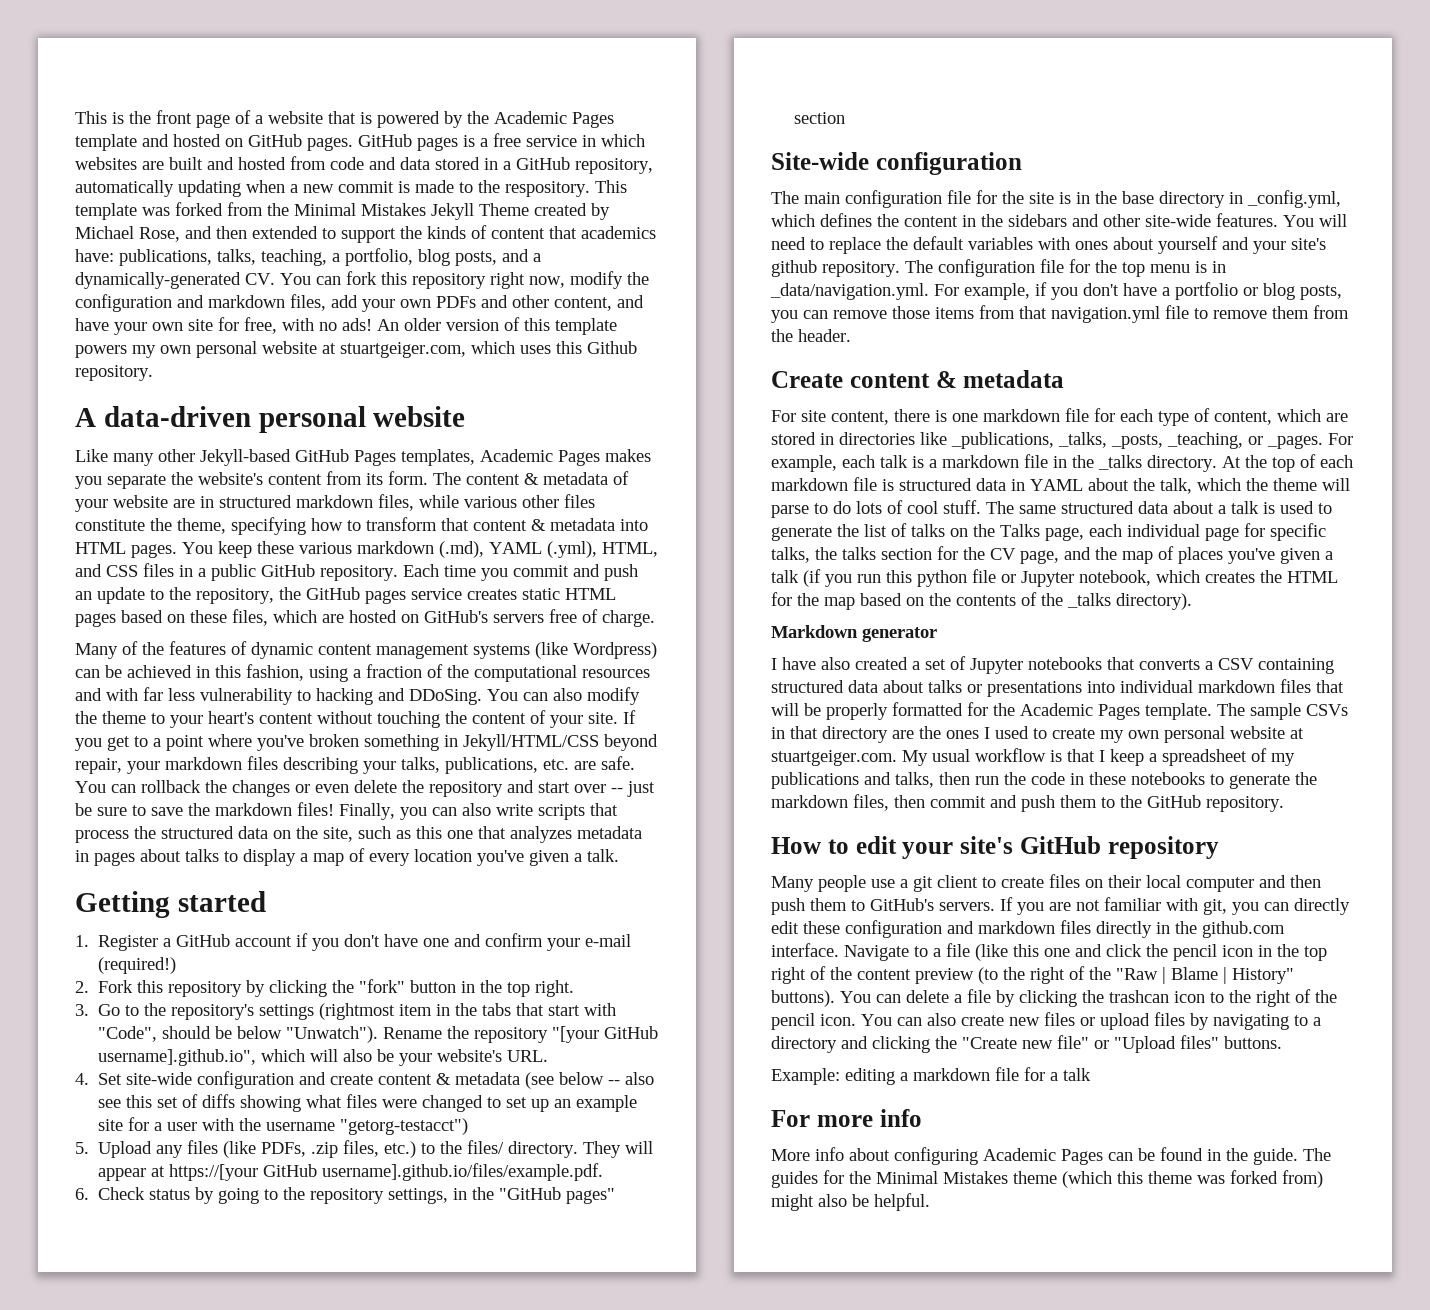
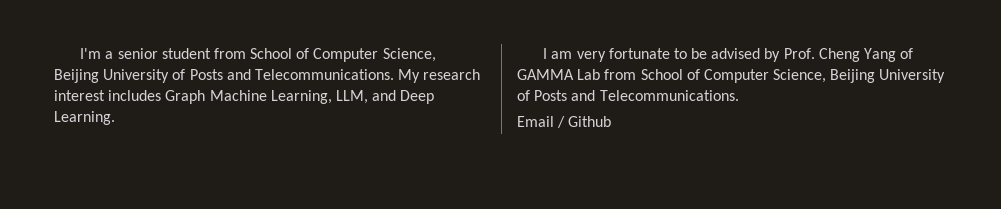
[75,110,614,128] [75,133,645,151] [75,156,653,174] [75,180,627,197] [75,202,610,220] [75,225,656,243] [75,248,541,266] [75,271,649,289] [75,294,644,312] [75,317,617,335] [75,341,637,358] [75,365,153,381] [75,406,466,433] [75,449,651,466] [75,471,629,489] [75,494,595,512] [75,517,648,535] [75,541,658,558] [75,563,638,581] [75,587,616,604] [75,609,655,627] [75,641,657,659] [75,664,650,682] [75,687,640,705] [75,710,636,728] [75,734,658,751] [75,756,635,774] [75,780,655,797] [75,802,618,820] [75,826,642,843] [75,848,619,866] [75,891,266,918] [75,933,632,951] [98,957,177,974] [75,979,575,997] [75,1003,617,1020] [98,1026,659,1043] [98,1049,549,1066] [75,1071,655,1089] [98,1094,638,1112] [98,1117,469,1135] [75,1140,654,1158] [98,1163,604,1181] [75,1187,616,1204] [794,112,846,124] [771,152,1022,175] [771,190,1341,208] [771,213,1347,227] [771,236,1326,254] [771,259,1226,277] [770,282,1342,300] [771,305,1349,323] [771,329,851,342] [771,370,1065,388] [771,408,1348,426] [771,432,1353,449] [771,454,1353,472] [771,477,1350,494] [771,500,1332,518] [771,523,1326,541] [771,546,1333,564] [771,569,1338,587] [771,592,1192,610] [771,625,937,642] [771,656,1334,674] [771,679,1344,697] [771,702,1348,720] [771,726,1304,743] [771,748,1295,766] [771,772,1317,789] [771,794,1284,812] [771,836,1219,859] [771,874,1321,892] [771,897,1350,915] [771,920,1285,938] [771,943,1327,961] [771,966,1294,984] [771,989,1337,1007] [771,1012,1321,1030] [771,1035,1282,1053] [771,1067,1091,1085] [771,1109,922,1127] [771,1147,1331,1165] [771,1170,1323,1188] [771,1193,930,1211] This is the front page of a website that is powered by the Academic Pages template and hosted on GitHub pages. GitHub pages is a free service in which websites are built and hosted from code and data stored in a GitHub repository, automatically updating when a new commit is made to the respository. This template was forked from the Minimal Mistakes Jekyll Theme created by Michael Rose, and then extended to support the kinds of content that academics have: publications, talks, teaching, a portfolio, blog posts, and a dynamically-generated CV. You can fork this repository right now, modify the configuration and markdown files, add your own PDFs and other content, and have your own site for free, with no ads! An older version of this template powers my own personal website at stuartgeiger.com, which uses this Github repository. // A data-driven personal website // Like many other Jekyll-based GitHub Pages templates, Academic Pages makes you separate the website's content from its form. The content & metadata of your website are in structured markdown files, while various other files constitute the theme, specifying how to transform that content & metadata into HTML pages. You keep these various markdown (.md), YAML (.yml), HTML, and CSS files in a public GitHub repository. Each time you commit and push an update to the repository, the GitHub pages service creates static HTML pages based on these files, which are hosted on GitHub's servers free of charge. // Many of the features of dynamic content management systems (like Wordpress) can be achieved in this fashion, using a fraction of the computational resources and with far less vulnerability to hacking and DDoSing. You can also modify the theme to your heart's content without touching the content of your site. If you get to a point where you've broken something in Jekyll/HTML/CSS beyond repair, your markdown files describing your talks, publications, etc. are safe. You can rollback the changes or even delete the repository and start over -- just be sure to save the markdown files! Finally, you can also write scripts that process the structured data on the site, such as this one that analyzes metadata in pages about talks to display a map of every location you've given a talk. // Getting started // 1. Register a GitHub account if you don't have one and confirm your e-mail (required!) // 2. Fork this repository by clicking the "fork" button in the top right. // 3. Go to the repository's settings (rightmost item in the tabs that start with "Code", should be below "Unwatch"). Rename the repository "[your GitHub username].github.io", which will also be your website's URL. // 4. Set site-wide configuration and create content & metadata (see below -- also see this set of diffs showing what files were changed to set up an example site for a user with the username "getorg-testacct") // 5. Upload any files (like PDFs, .zip files, etc.) to the files/ directory. They will appear at https://[your GitHub username].github.io/files/example.pdf. // 6. Check status by going to the repository settings, in the "GitHub pages" section // Site-wide configuration // The main configuration file for the site is in the base directory in _config.yml, which defines the content in the sidebars and other site-wide features. You will need to replace the default variables with ones about yourself and your site's github repository. The configuration file for the top menu is in _data/navigation.yml. For example, if you don't have a portfolio or blog posts, you can remove those items from that navigation.yml file to remove them from the header. // Create content & metadata // For site content, there is one markdown file for each type of content, which are stored in directories like _publications, _talks, _posts, _teaching, or _pages. For example, each talk is a markdown file in the _talks directory. At the top of each markdown file is structured data in YAML about the talk, which the theme will parse to do lots of cool stuff. The same structured data about a talk is used to generate the list of talks on the Talks page, each individual page for specific talks, the talks section for the CV page, and the map of places you've given a talk (if you run this python file or Jupyter notebook, which creates the HTML for the map based on the contents of the _talks directory). // Markdown generator // I have also created a set of Jupyter notebooks that converts a CSV containing structured data about talks or presentations into individual markdown files that will be properly formatted for the Academic Pages template. The sample CSVs in that directory are the ones I used to create my own personal website at stuartgeiger.com. My usual workflow is that I keep a spreadsheet of my publications and talks, then run the code in these notebooks to generate the markdown files, then commit and push them to the GitHub repository. // How to edit your site's GitHub repository // Many people use a git client to create files on their local computer and then push them to GitHub's servers. If you are not familiar with git, you can directly edit these configuration and markdown files directly in the github.com interface. Navigate to a file (like this one and click the pencil icon in the top right of the content preview (to the right of the "Raw | Blame | History" buttons). You can delete a file by clicking the trashcan icon to the right of the pencil icon. You can also create new files or upload files by navigating to a directory and clicking the "Create new file" or "Upload files" buttons. // Example: editing a markdown file for a talk // For more info // More info about configuring Academic Pages can be found in the guide. The guides for the Minimal Mistakes theme (which this theme was forked from) might also be helpful. -> [80,48,436,62] [54,69,481,83] [54,90,435,104] [54,111,115,125] [543,48,914,62] [517,69,946,83] [517,90,739,101] [517,116,612,128] I'm a senior student from School of Computer Science, Beijing University of Posts and Telecommunications. My research interest includes Graph Machine Learning, LLM, and Deep Learning. // I am very fortunate to be advised by Prof. Cheng Yang of GAMMA Lab from School of Computer Science, Beijing University of Posts and Telecommunications. // Email / Github

